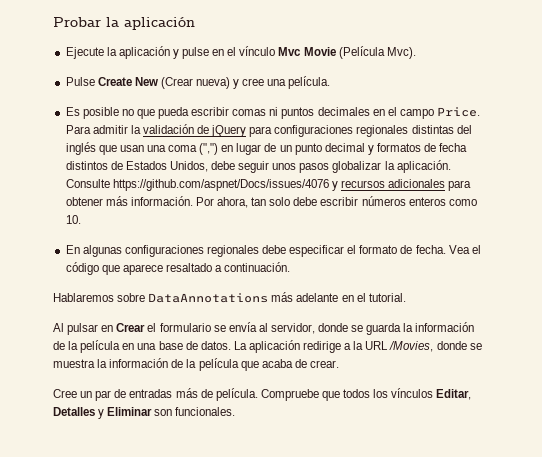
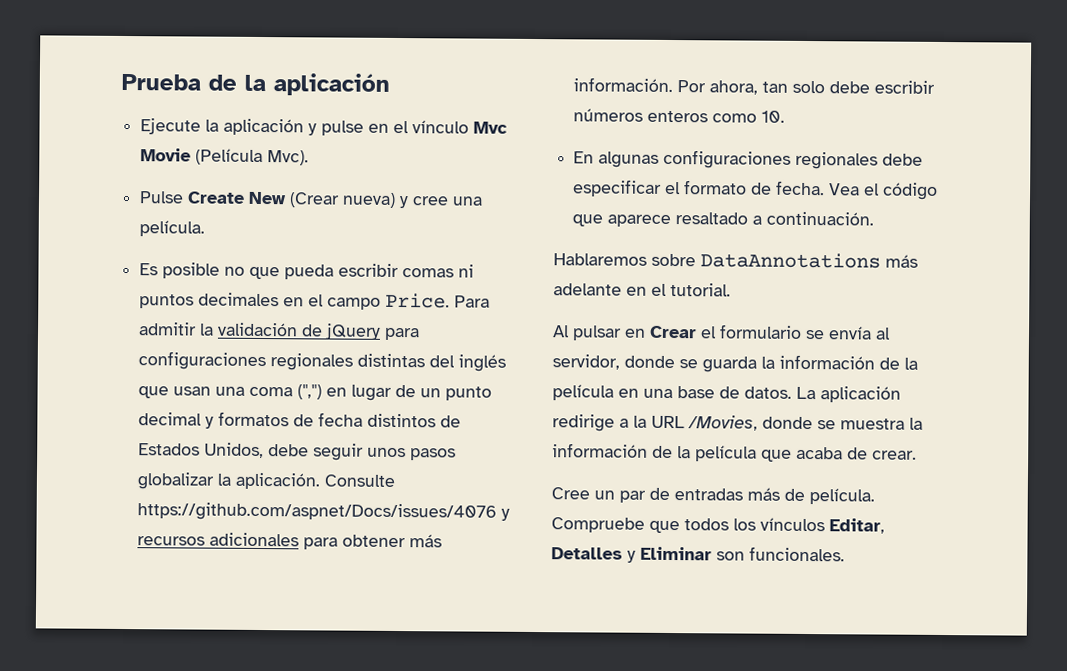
[53,17,101,27] Probar -> [121,73,237,91] Prueba de

